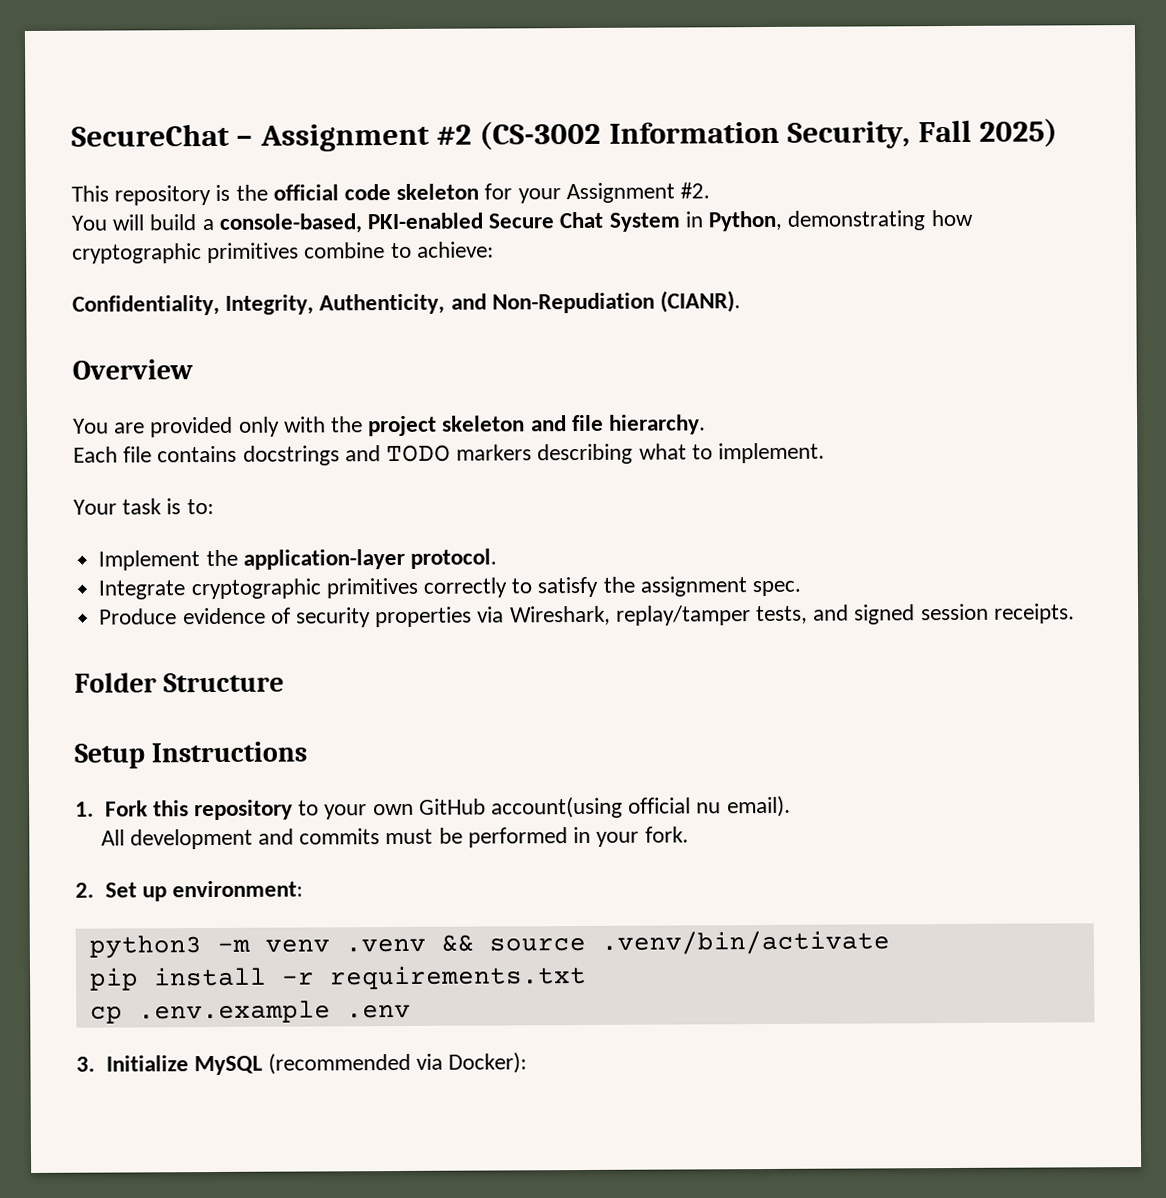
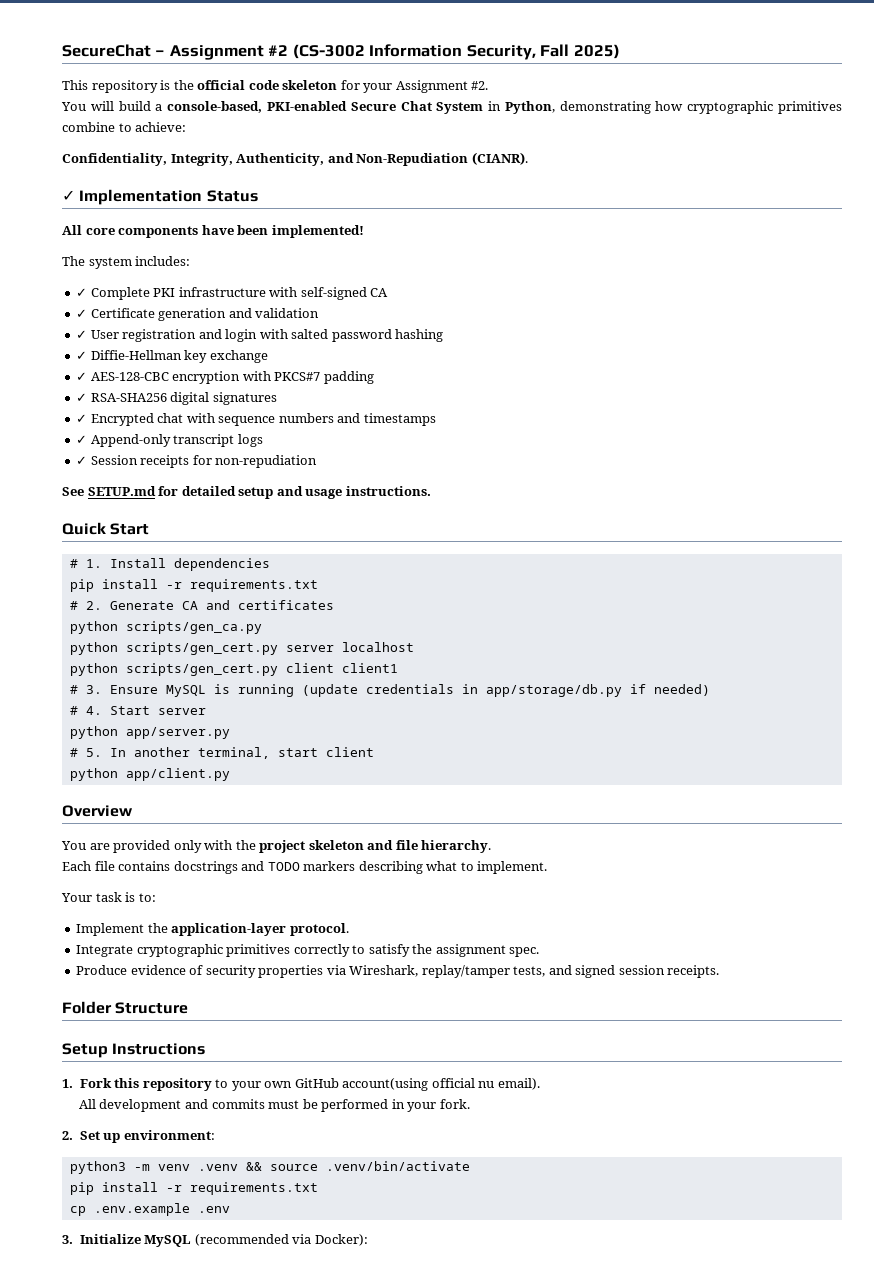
(742, 301) none -> [62,189,258,205] [62,225,364,238] [62,256,191,269] [76,287,389,300] [76,308,320,321] [76,329,444,342] [76,350,268,363] [76,371,374,384] [76,392,277,405] [76,413,436,426] [76,434,263,447] [76,455,318,468] [62,486,431,499] [62,522,150,535] [69,558,270,571] [69,579,318,592] [69,600,334,610] [69,621,262,634] [69,642,414,655] [69,663,398,676] [69,684,710,697] [69,706,206,715] [69,726,230,739] [69,747,374,759] [69,768,230,781] // ✓ Implementation Status // All core components have been implemented! // The system includes: // ✓ Complete PKI infrastructure with self-signed CA // ✓ Certificate generation and validation // ✓ User registration and login with salted password hashing // ✓ Diffie-Hellman key exchange // ✓ AES-128-CBC encryption with PKCS#7 padding // ✓ RSA-SHA256 digital signatures // ✓ Encrypted chat with sequence numbers and timestamps // ✓ Append-only transcript logs // ✓ Session receipts for non-repudiation // See SETUP.md for detailed setup and usage instructions. // Quick Start // # 1. Install dependencies // pip install -r requirements.txt // # 2. Generate CA and certificates // python scripts/gen_ca.py // python scripts/gen_cert.py server localhost // python scripts/gen_cert.py client client1 // # 3. Ensure MySQL is running (update credentials in app/storage/db.py if needed) // # 4. Start server // python app/server.py // # 5. In another terminal, start client // python app/client.py

